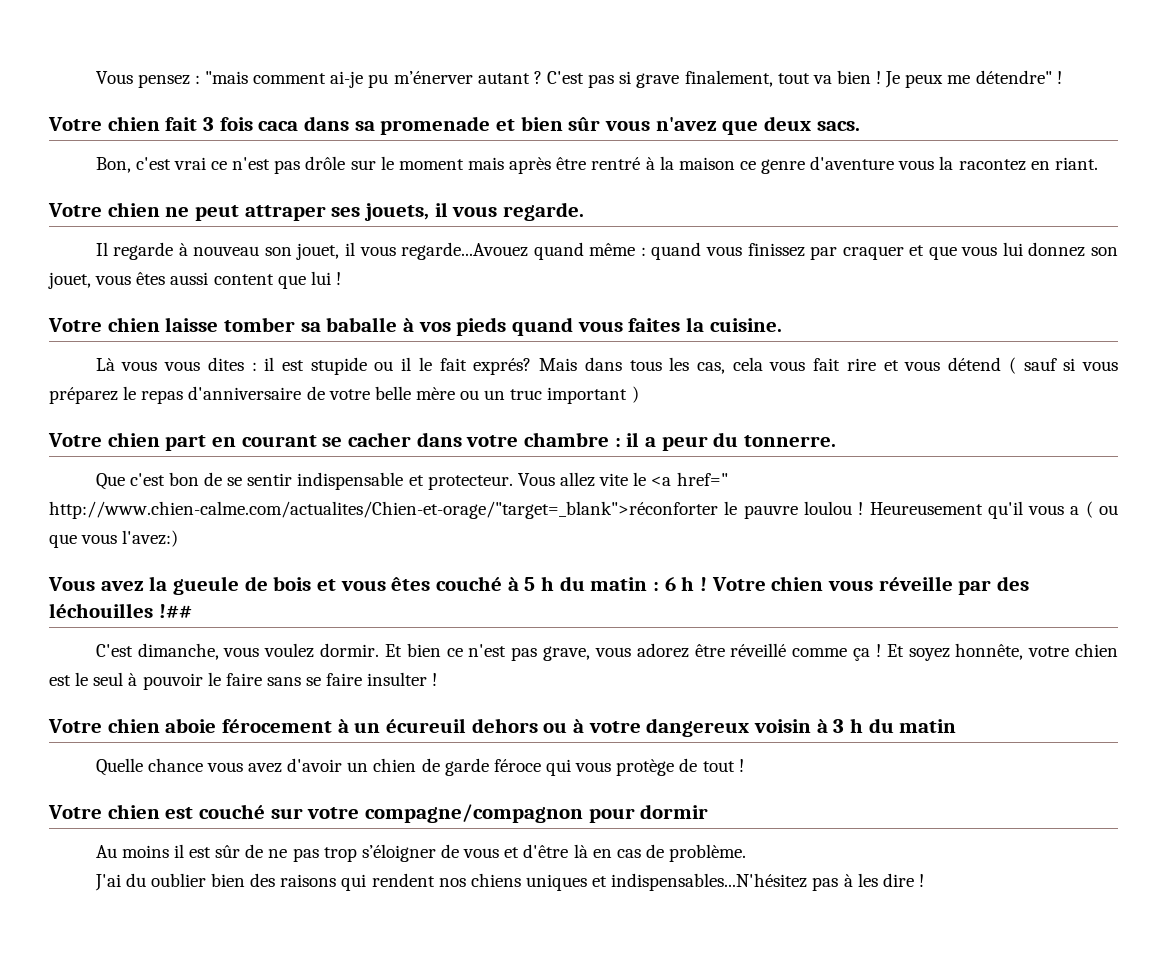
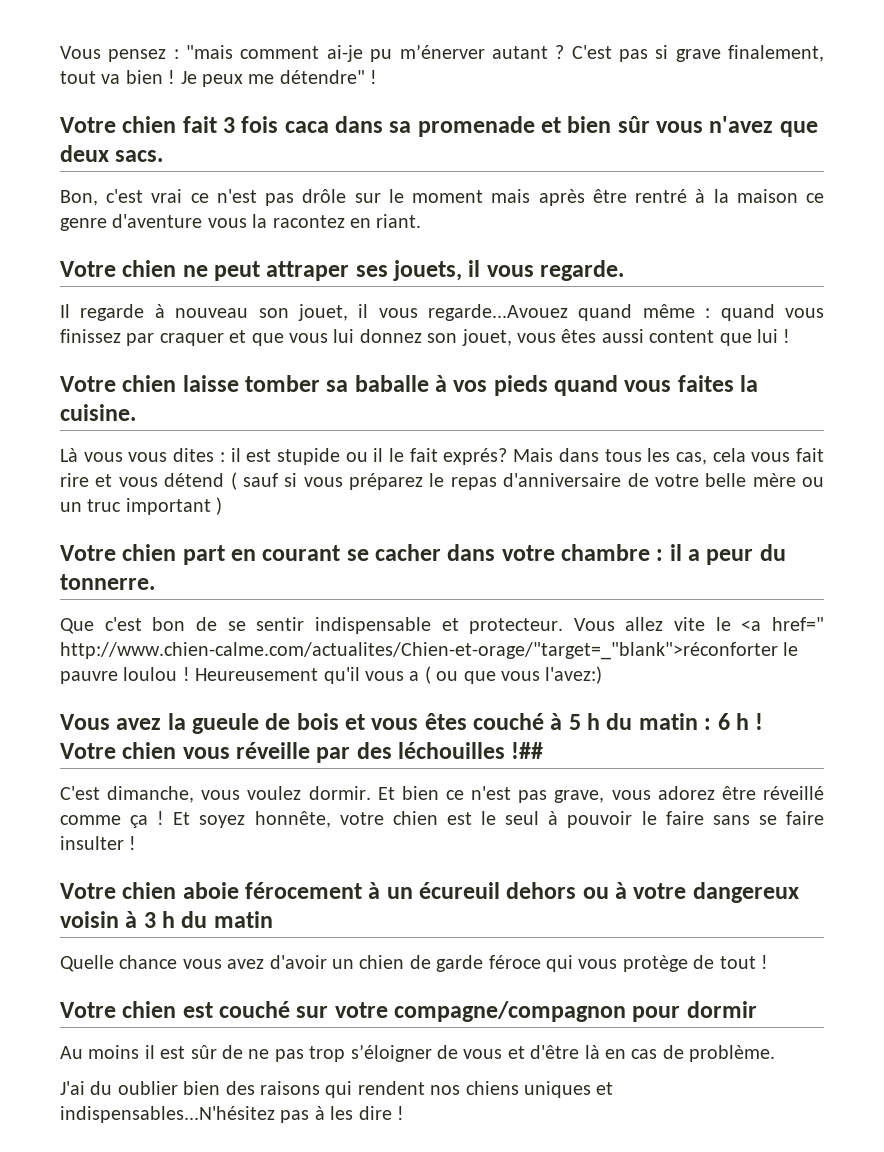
[49,501,718,519] http://www.chien-calme.com/actualites/Chien-et-orage/"target=_blank">réconforter -> [60,642,778,660] http://www.chien-calme.com/actualites/Chien-et-orage/"target=_"blank">réconforter

